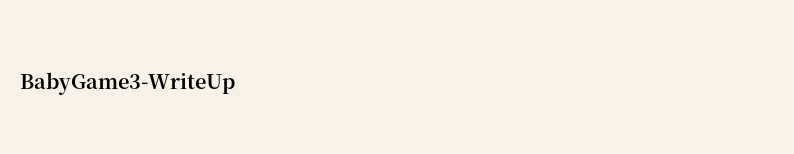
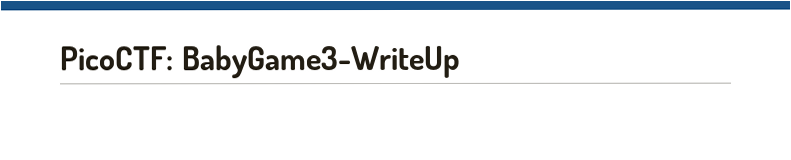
(20, 83) none -> [59,46,173,71] PicoCTF:

